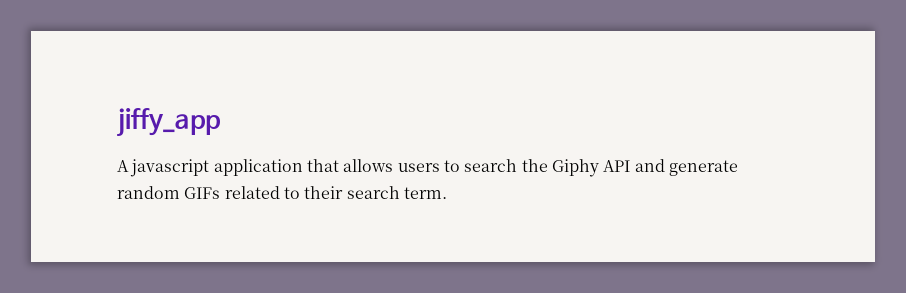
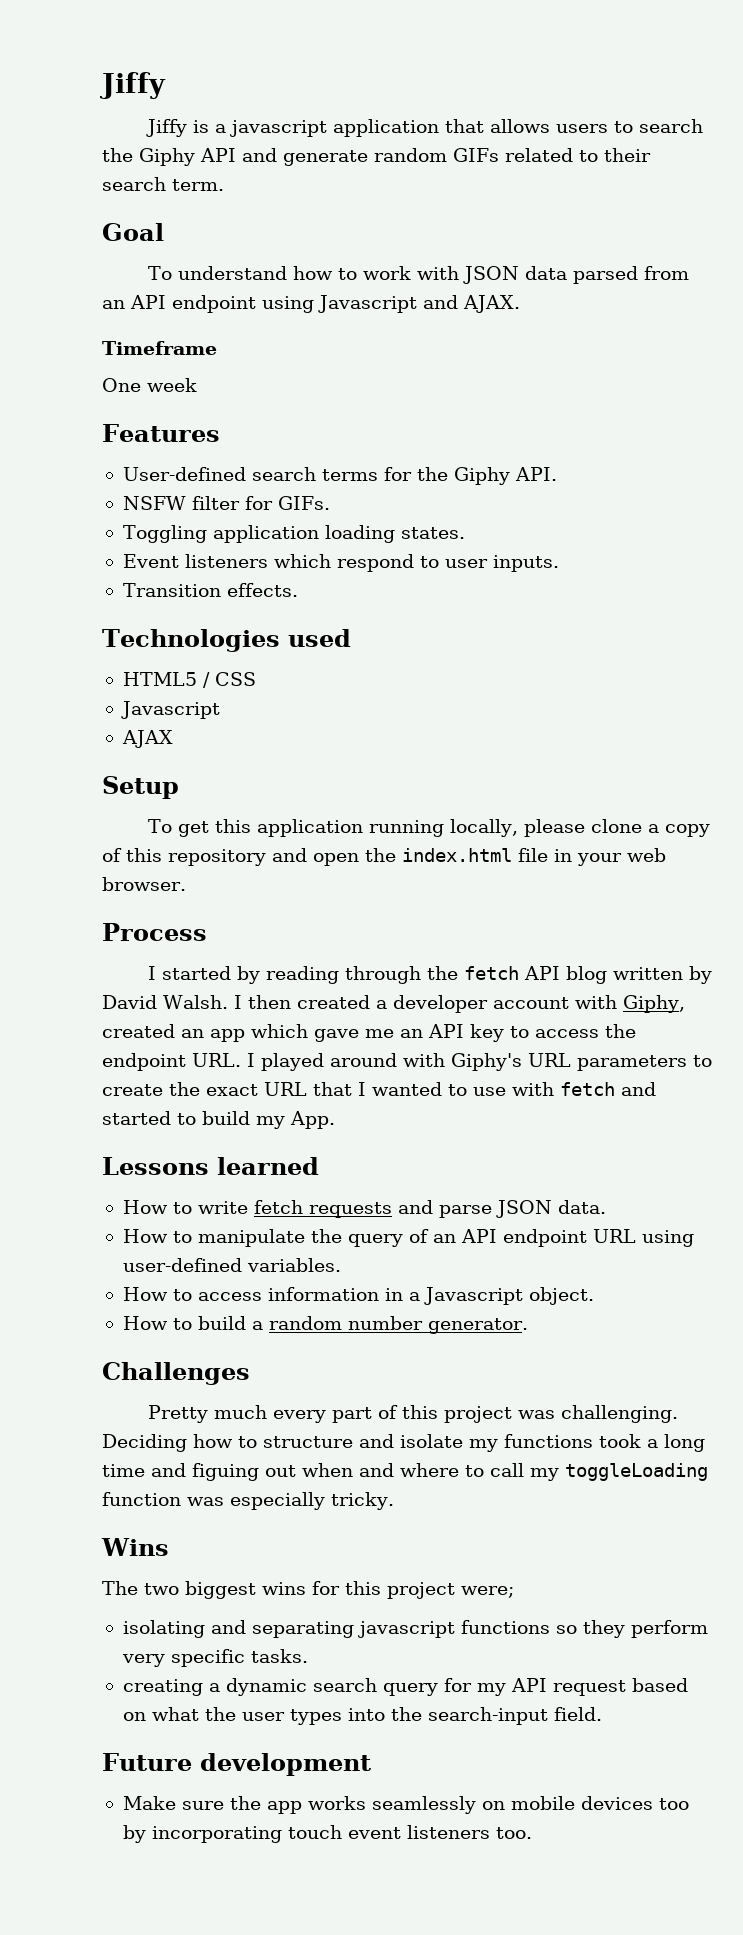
[117,108,220,137] [117,160,129,172] jiffy_app // A -> [100,72,166,99] [145,119,226,137] Jiffy // Jiffy is a
(447, 193) none -> [102,223,164,241] [147,266,689,284] [102,295,520,313] [102,341,217,355] [102,378,197,392] [102,424,220,442] [122,467,557,485] [122,496,330,510] [122,525,465,543] [122,554,559,572] [122,583,298,597] [102,629,351,652] [122,672,256,688] [120,701,220,719] [121,730,173,748] [102,776,179,799] [147,819,710,837] [102,848,666,866] [102,877,186,891] [102,923,207,941] [147,966,712,984] [102,995,685,1013] [102,1024,636,1042] [102,1053,712,1071] [102,1082,656,1096] [102,1111,335,1129] [102,1157,319,1175] [122,1200,606,1218] [122,1229,694,1247] [122,1258,341,1272] [122,1287,594,1305] [122,1316,528,1334] [102,1362,250,1385] [147,1405,678,1423] [102,1434,705,1452] [102,1463,708,1481] [102,1492,394,1510] [101,1538,169,1556] [102,1581,514,1599] [122,1620,708,1638] [121,1649,308,1667] [122,1678,688,1696] [122,1707,602,1725] [102,1753,371,1776] [122,1796,689,1814] [122,1825,532,1843] // Goal // To understand how to work with JSON data parsed from an API endpoint using Javascript and AJAX. // Timeframe // One week // Features // User-defined search terms for the Giphy API. // NSFW filter for GIFs. // Toggling application loading states. // Event listeners which respond to user inputs. // Transition effects. // Technologies used // HTML5 / CSS // Javascript // AJAX // Setup // To get this application running locally, please clone a copy of this repository and open the index.html file in your web browser. // Process // I started by reading through the fetch API blog written by David Walsh. I then created a developer account with Giphy, created an app which gave me an API key to access the endpoint URL. I played around with Giphy's URL parameters to create the exact URL that I wanted to use with fetch and started to build my App. // Lessons learned // How to write fetch requests and parse JSON data. // How to manipulate the query of an API endpoint URL using user-defined variables. // How to access information in a Javascript object. // How to build a random number generator. // Challenges // Pretty much every part of this project was challenging. Deciding how to structure and isolate my functions took a long time and figuing out when and where to call my toggleLoading function was especially tricky. // Wins // The two biggest wins for this project were; // isolating and separating javascript functions so they perform very specific tasks. // creating a dynamic search query for my API request based on what the user types into the search-input field. // Future development // Make sure the app works seamlessly on mobile devices too by incorporating touch event listeners too.

